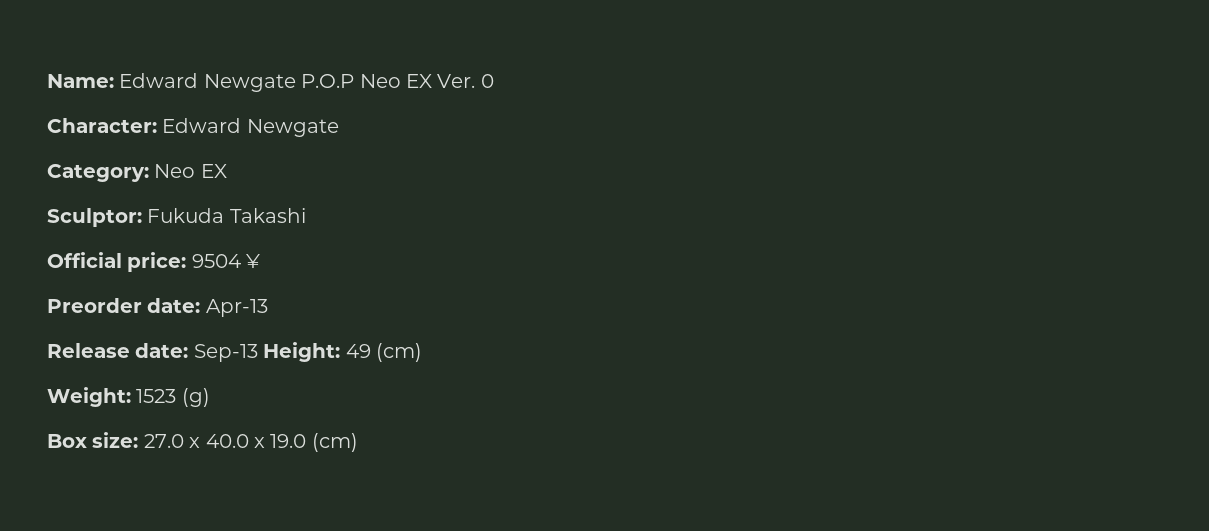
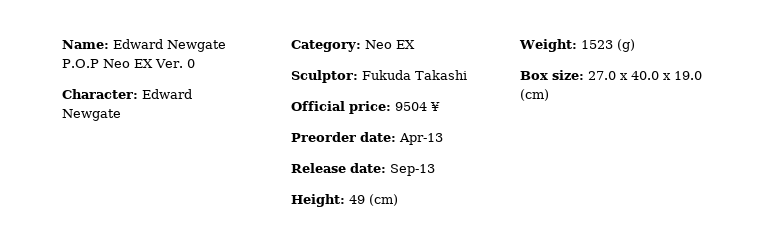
(258, 353) none -> (435, 170) //

